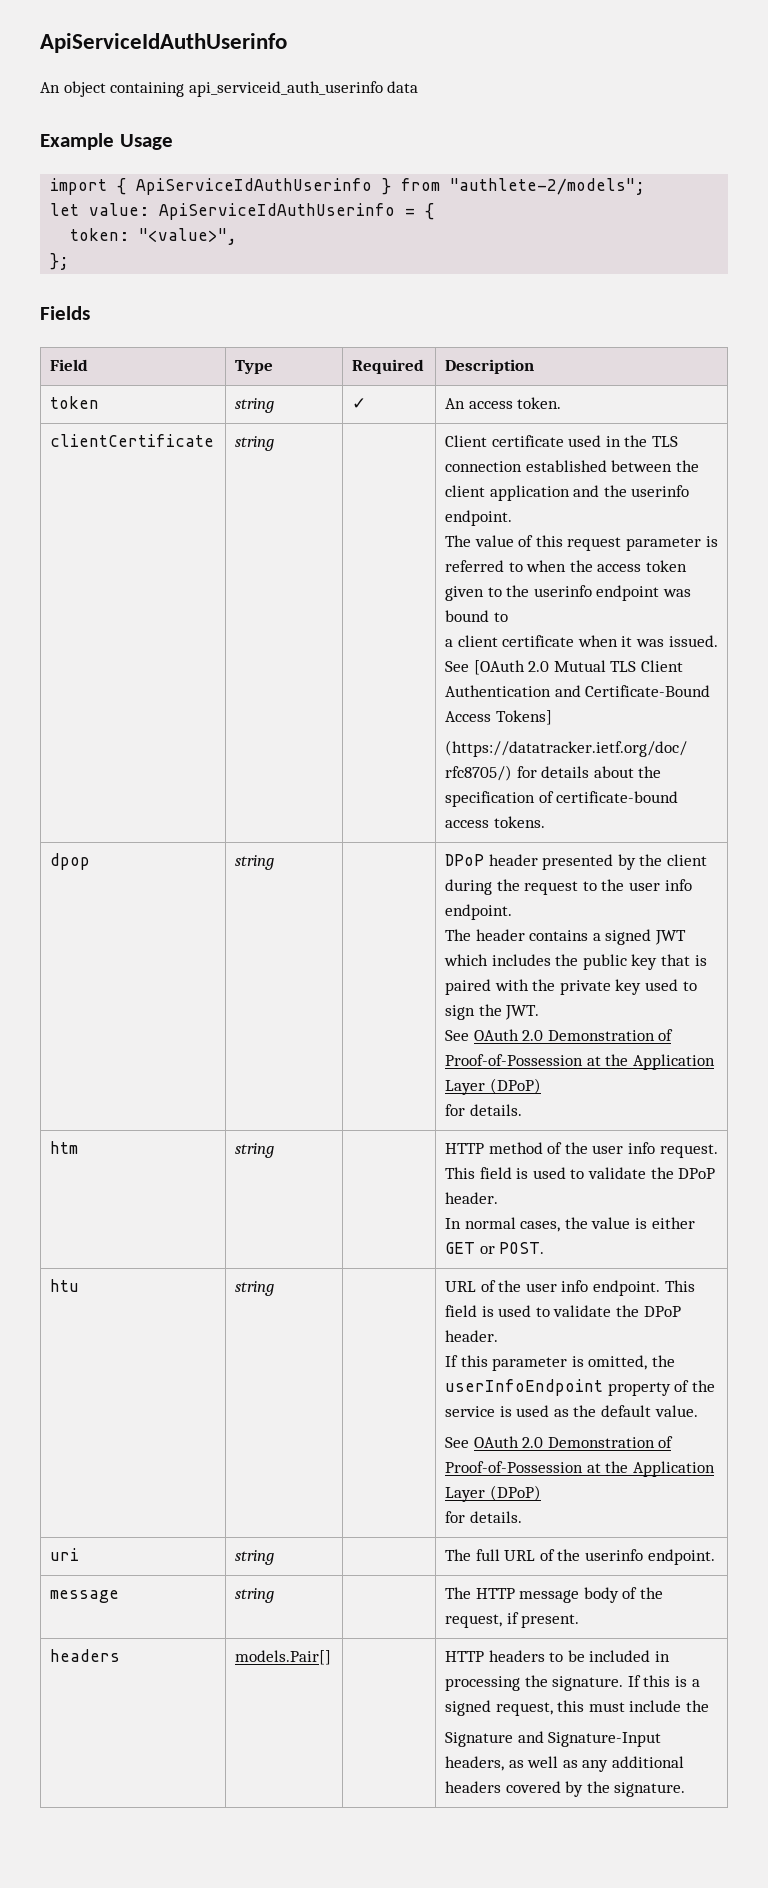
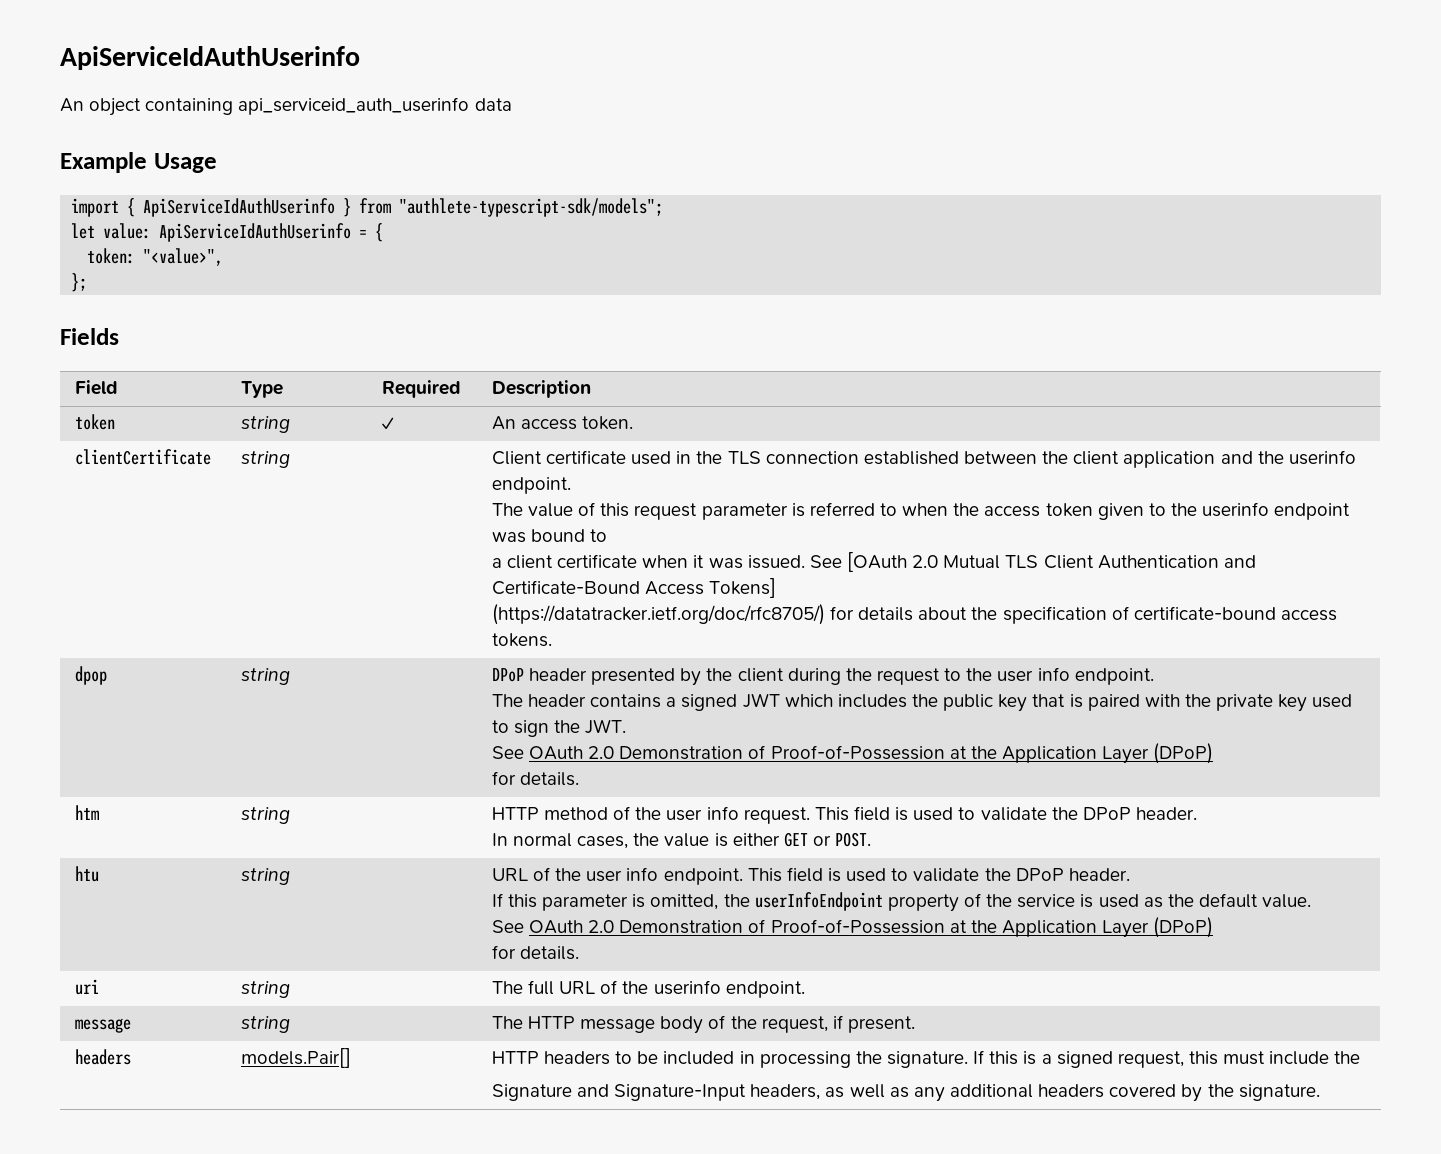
[450,178,646,195] "authlete-2/models"; -> [399,198,664,217] "authlete-typescript-sdk/models";

